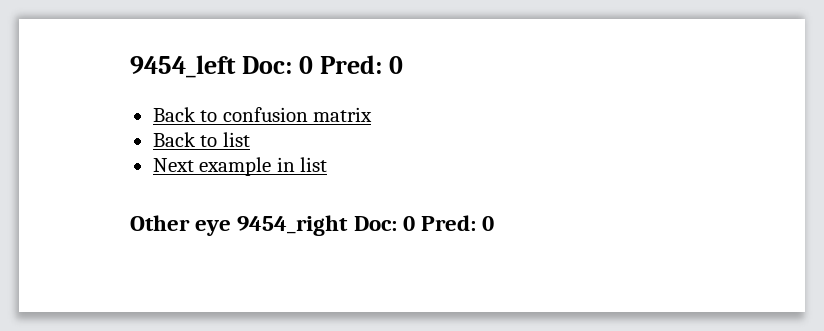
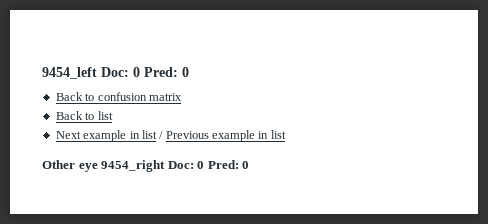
(328, 164) none -> [159,130,286,142] / Previous example in list

